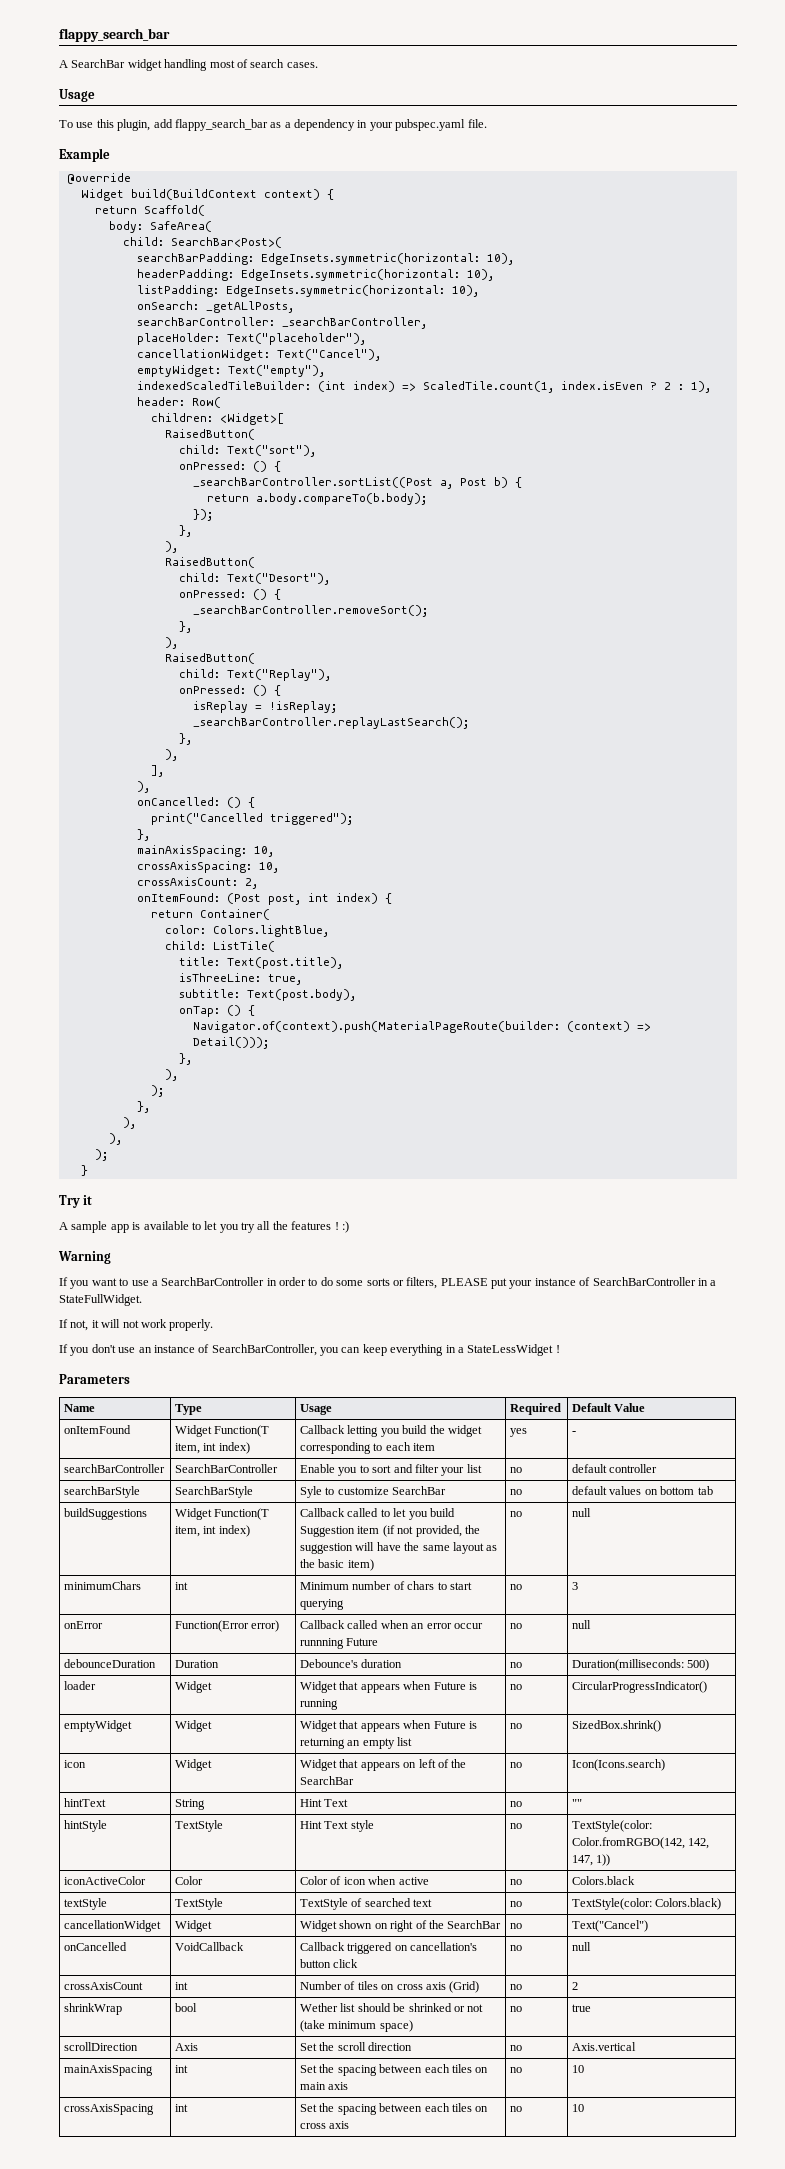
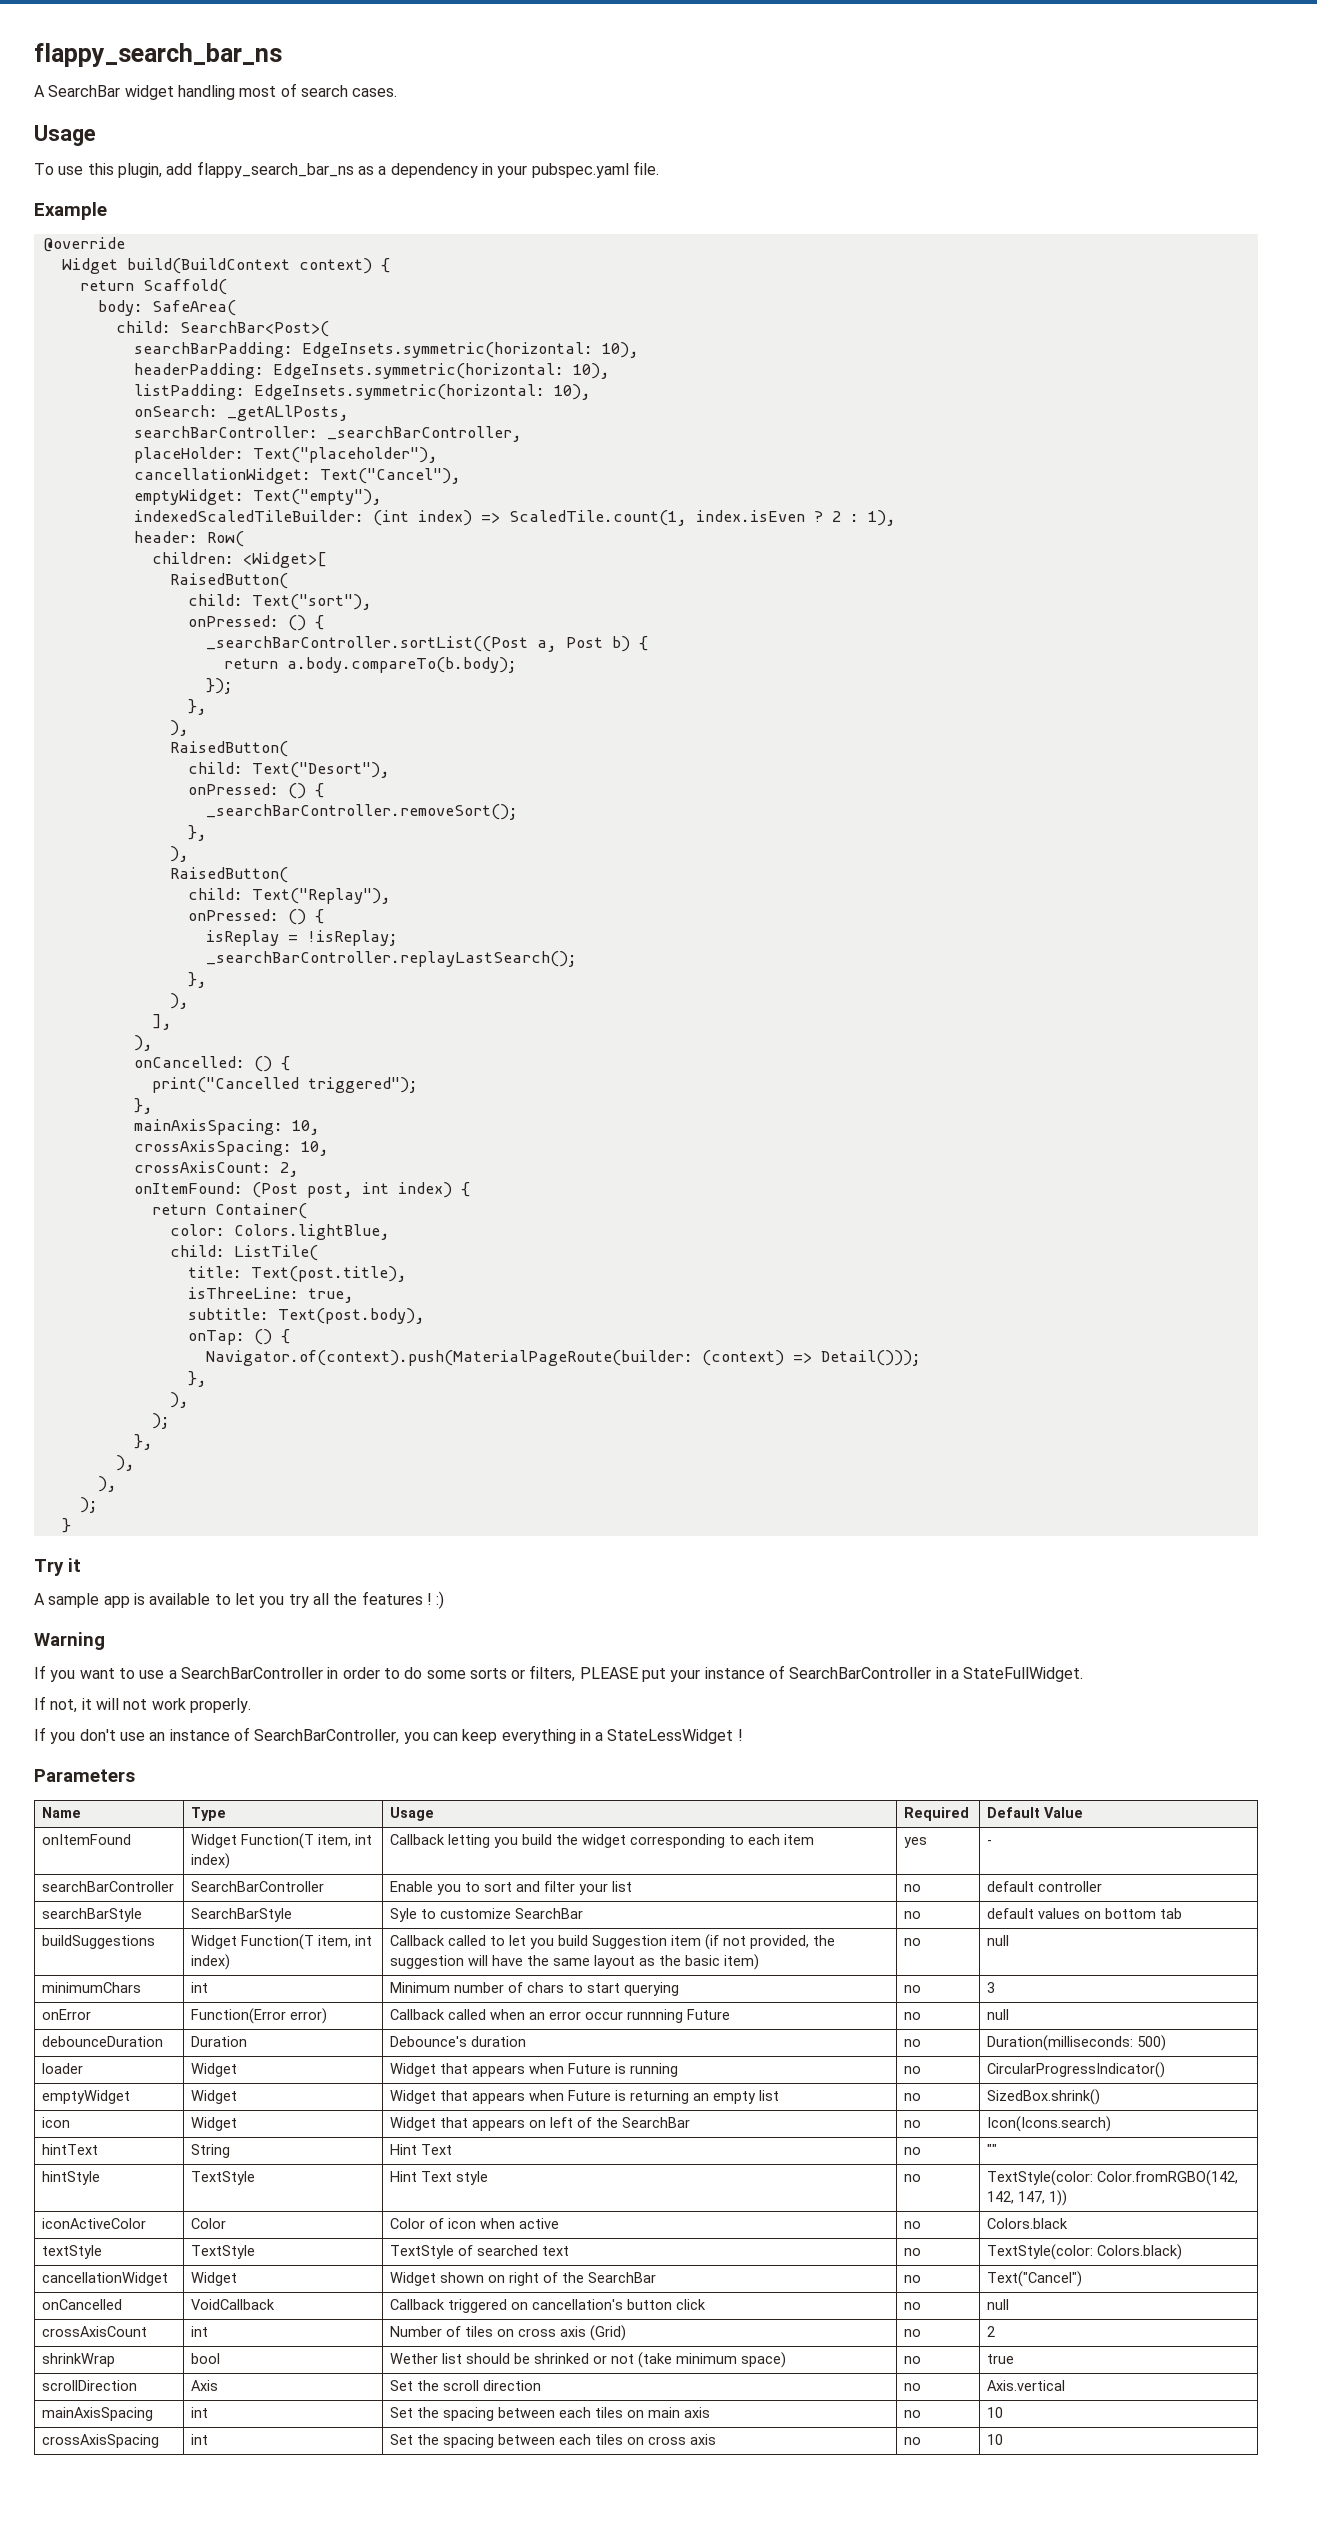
[59,28,170,42] flappy_search_bar -> [34,43,282,67] flappy_search_bar_ns
[174,119,268,131] flappy_search_bar -> [196,161,354,178] flappy_search_bar_ns

